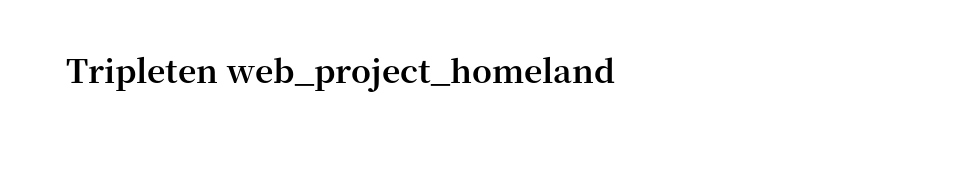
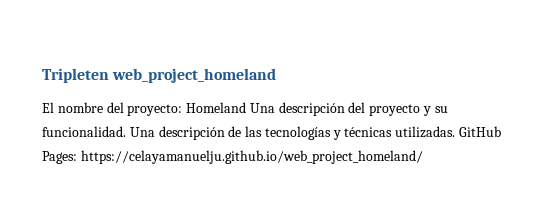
(615, 74) none -> [42,102,448,116] [42,126,502,140] [42,150,423,164] // El nombre del proyecto: Homeland Una descripción del proyecto y su funcionalidad. Una descripción de las tecnologías y técnicas utilizadas. GitHub Pages: https://celayamanuelju.github.io/web_project_homeland/

